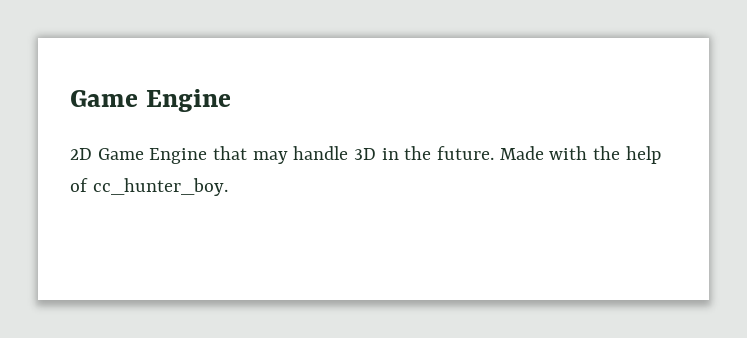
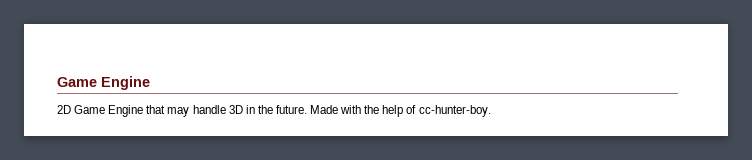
[92,178,228,196] cc_hunter_boy. -> [418,105,491,117] cc-hunter-boy.

